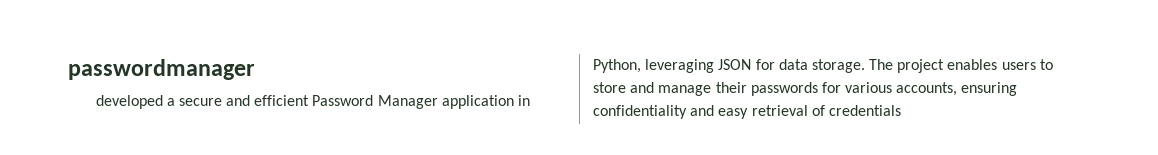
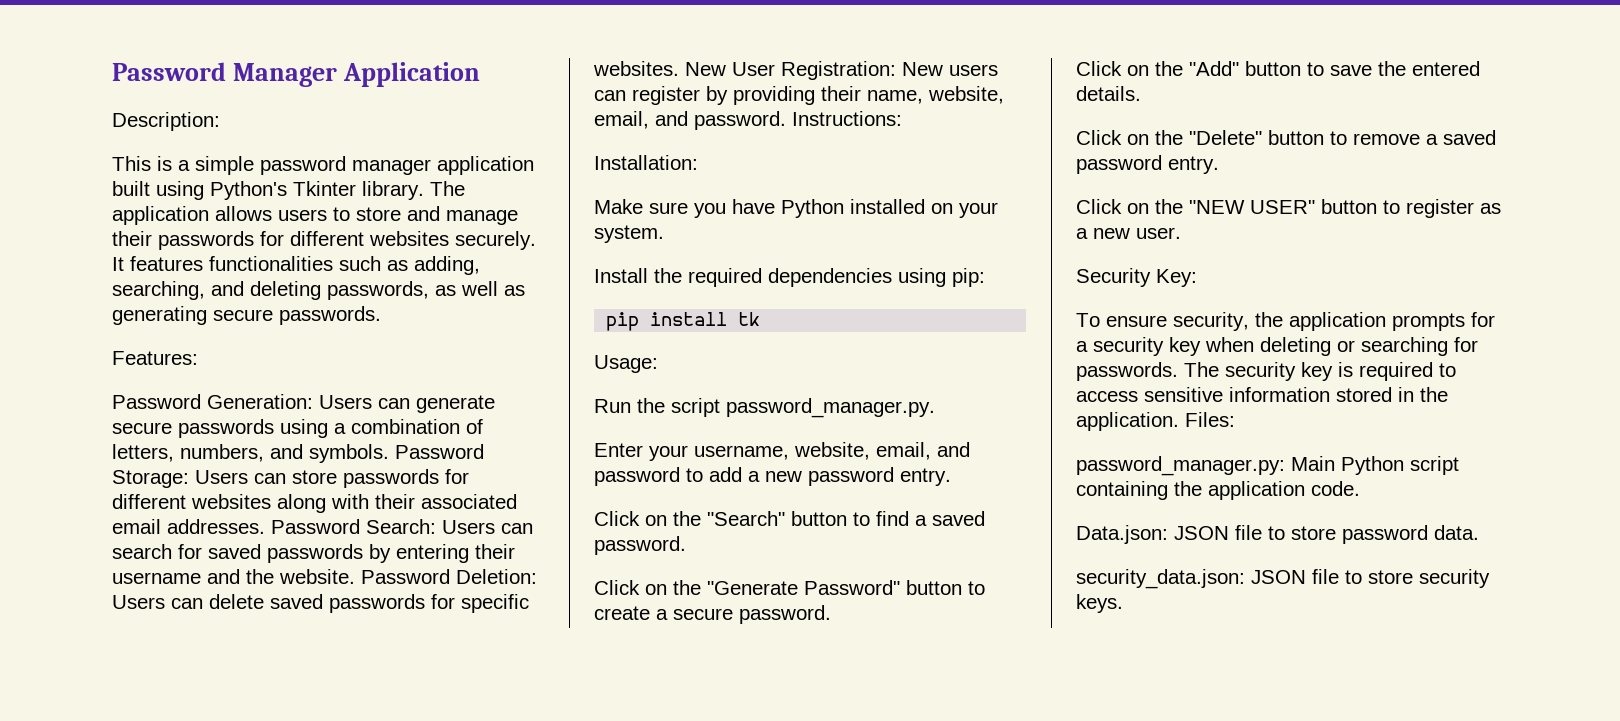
[68,59,255,80] [95,95,531,109] [593,59,998,73] passwordmanager // developed a secure and efficient Password Manager application in Python, leveraging JSON for data storage. The project enables -> [112,62,481,87] [112,112,220,131] [112,156,534,175] [112,181,465,200] [112,206,272,225] Password Manager Application // Description: // This is a simple password manager application built using Python's Tkinter library. The application allows
[845,82,1018,96] [593,105,901,119] various accounts, ensuring confidentiality and easy retrieval of credentials -> [290,231,536,250] [112,256,480,275] [112,281,525,300] [112,306,381,325] [112,351,198,365] [112,394,495,413] [112,419,483,438] [112,444,484,463] [112,469,469,488] [112,494,517,513] [112,519,533,534] [112,544,515,563] [112,569,537,584] [112,594,529,613] [593,61,998,80] [594,86,1004,105] [594,111,902,130] [594,155,698,170] [594,199,998,218] [594,225,664,243] [594,268,985,287] [606,312,761,331] [594,355,658,373] [594,398,935,418] [594,442,970,461] [594,467,951,486] [594,511,985,526] [594,536,686,555] [594,580,985,595] [594,605,831,624] [1076,61,1480,76] [1076,86,1141,101] [1076,130,1496,145] [1076,155,1219,174] [1076,199,1501,218] [1076,227,1181,239] [1076,268,1197,287] [1076,312,1495,331] [1076,337,1478,356] [1076,362,1456,381] [1076,387,1448,402] [1076,412,1235,431] [1076,456,1459,476] [1076,481,1360,500] [1076,525,1479,544] [1076,569,1490,589] [1076,594,1123,613] different websites securely. It features functionalities such as adding, searching, and deleting passwords, as well as generating secure passwords. // Features: // Password Generation: Users can generate secure passwords using a combination of letters, numbers, and symbols. Password Storage: Users can store passwords for different websites along with their associated email addresses. Password Search: Users can search for saved passwords by entering their username and the website. Password Deletion: Users can delete saved passwords for specific websites. New User Registration: New users can register by providing their name, website, email, and password. Instructions: // Installation: // Make sure you have Python installed on your system. // Install the required dependencies using pip: // pip install tk // Usage: // Run the script password_manager.py. // Enter your username, website, email, and password to add a new password entry. // Click on the "Search" button to find a saved password. // Click on the "Generate Password" button to create a secure password. // Click on the "Add" button to save the entered details. // Click on the "Delete" button to remove a saved password entry. // Click on the "NEW USER" button to register as a new user. // Security Key: // To ensure security, the application prompts for a security key when deleting or searching for passwords. The security key is required to access sensitive information stored in the application. Files: // password_manager.py: Main Python script containing the application code. // Data.json: JSON file to store password data. // security_data.json: JSON file to store security keys.

